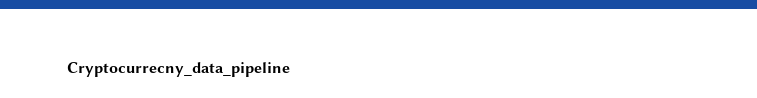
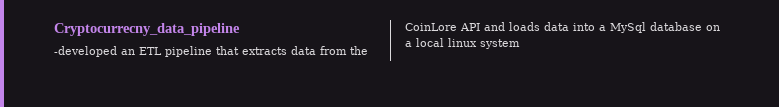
(290, 69) none -> [54,46,368,57] [405,22,720,33] [405,38,520,49] // -developed an ETL pipeline that extracts data from the CoinLore API and loads data into a MySql database on a local linux system

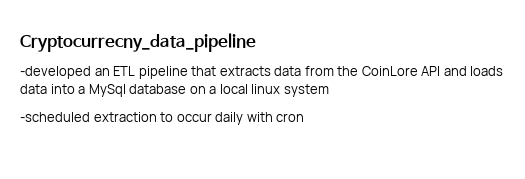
(520, 44) none -> [20,112,305,125] // -scheduled extraction to occur daily with cron

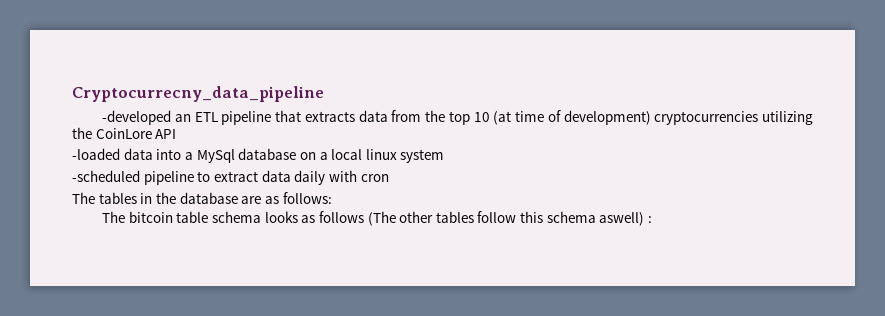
(359, 71) none -> [448,110,813,125] [72,127,92,139] top 10 (at time of development) cryptocurrencies utilizing the
[443,66,504,76] and loads -> [72,148,120,160] // -loaded
[93,112,212,122] extraction to occur -> [143,170,291,185] pipeline to extract data
(305, 117) none -> [72,192,332,204] [102,211,653,226] // The tables in the database are as follows: // The bitcoin table schema looks as follows (The other tables follow this schema aswell) :

